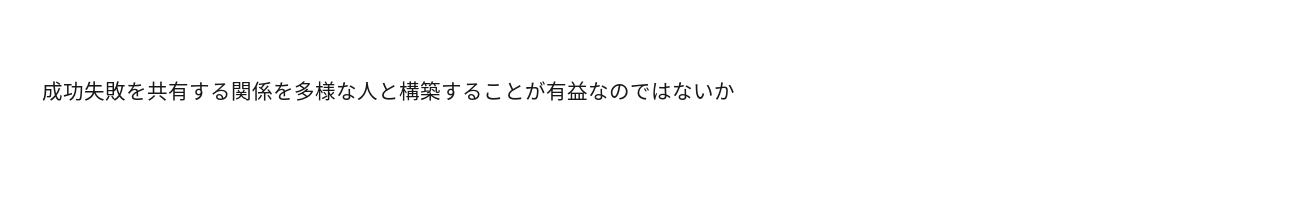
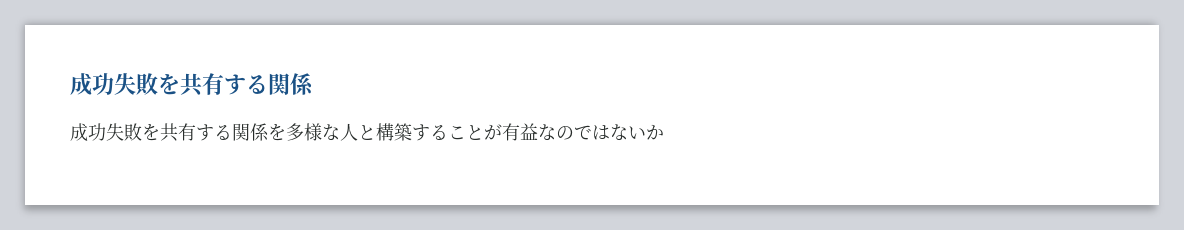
[42,81,273,101] 成功失敗を共有する関係 -> [70,73,314,97] [70,123,269,142] 成功失敗を共有する関係 // 成功失敗を共有する関係

